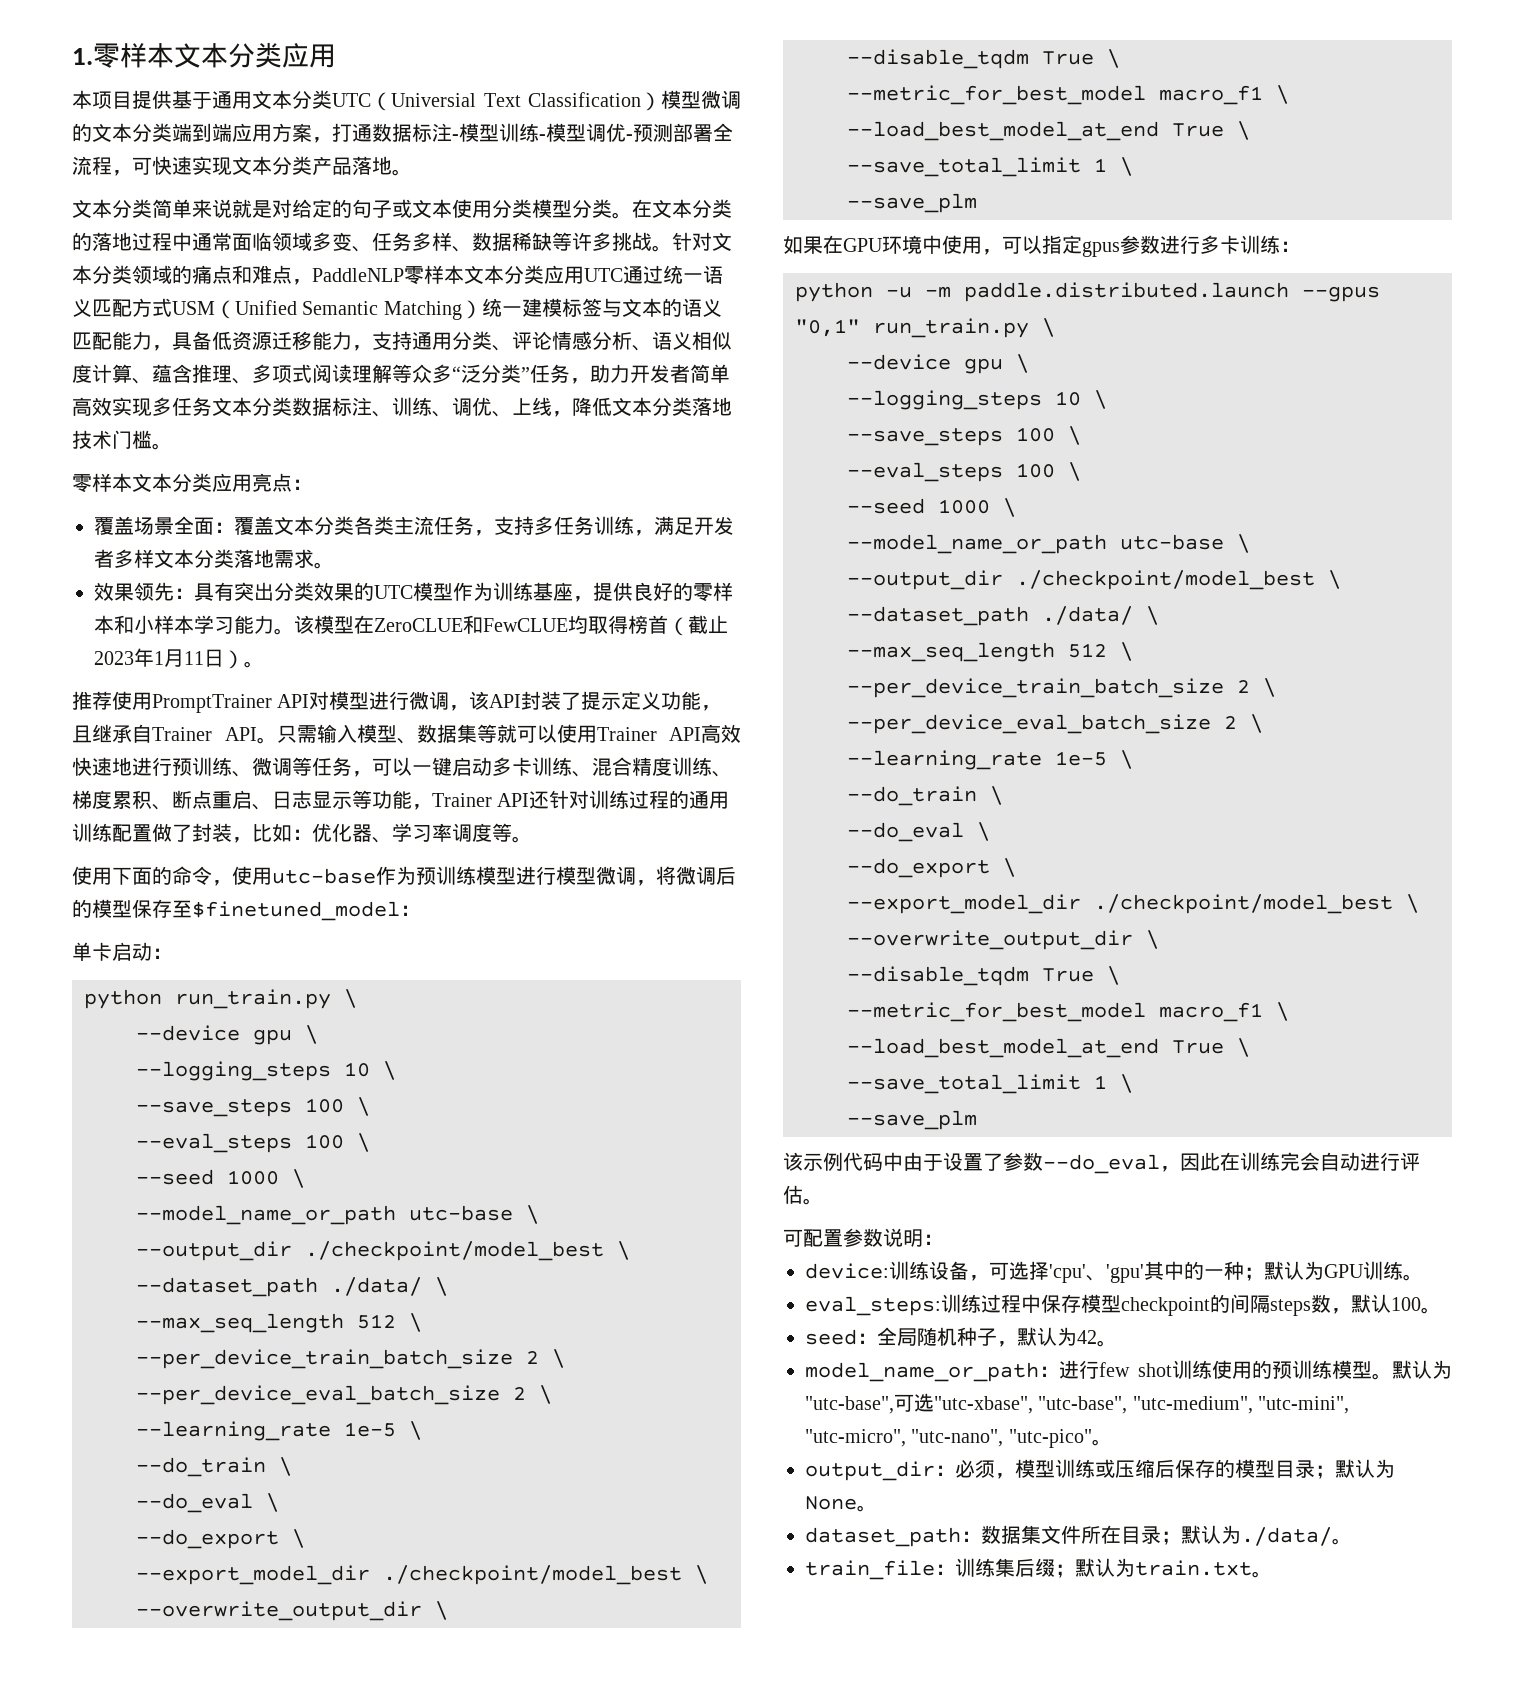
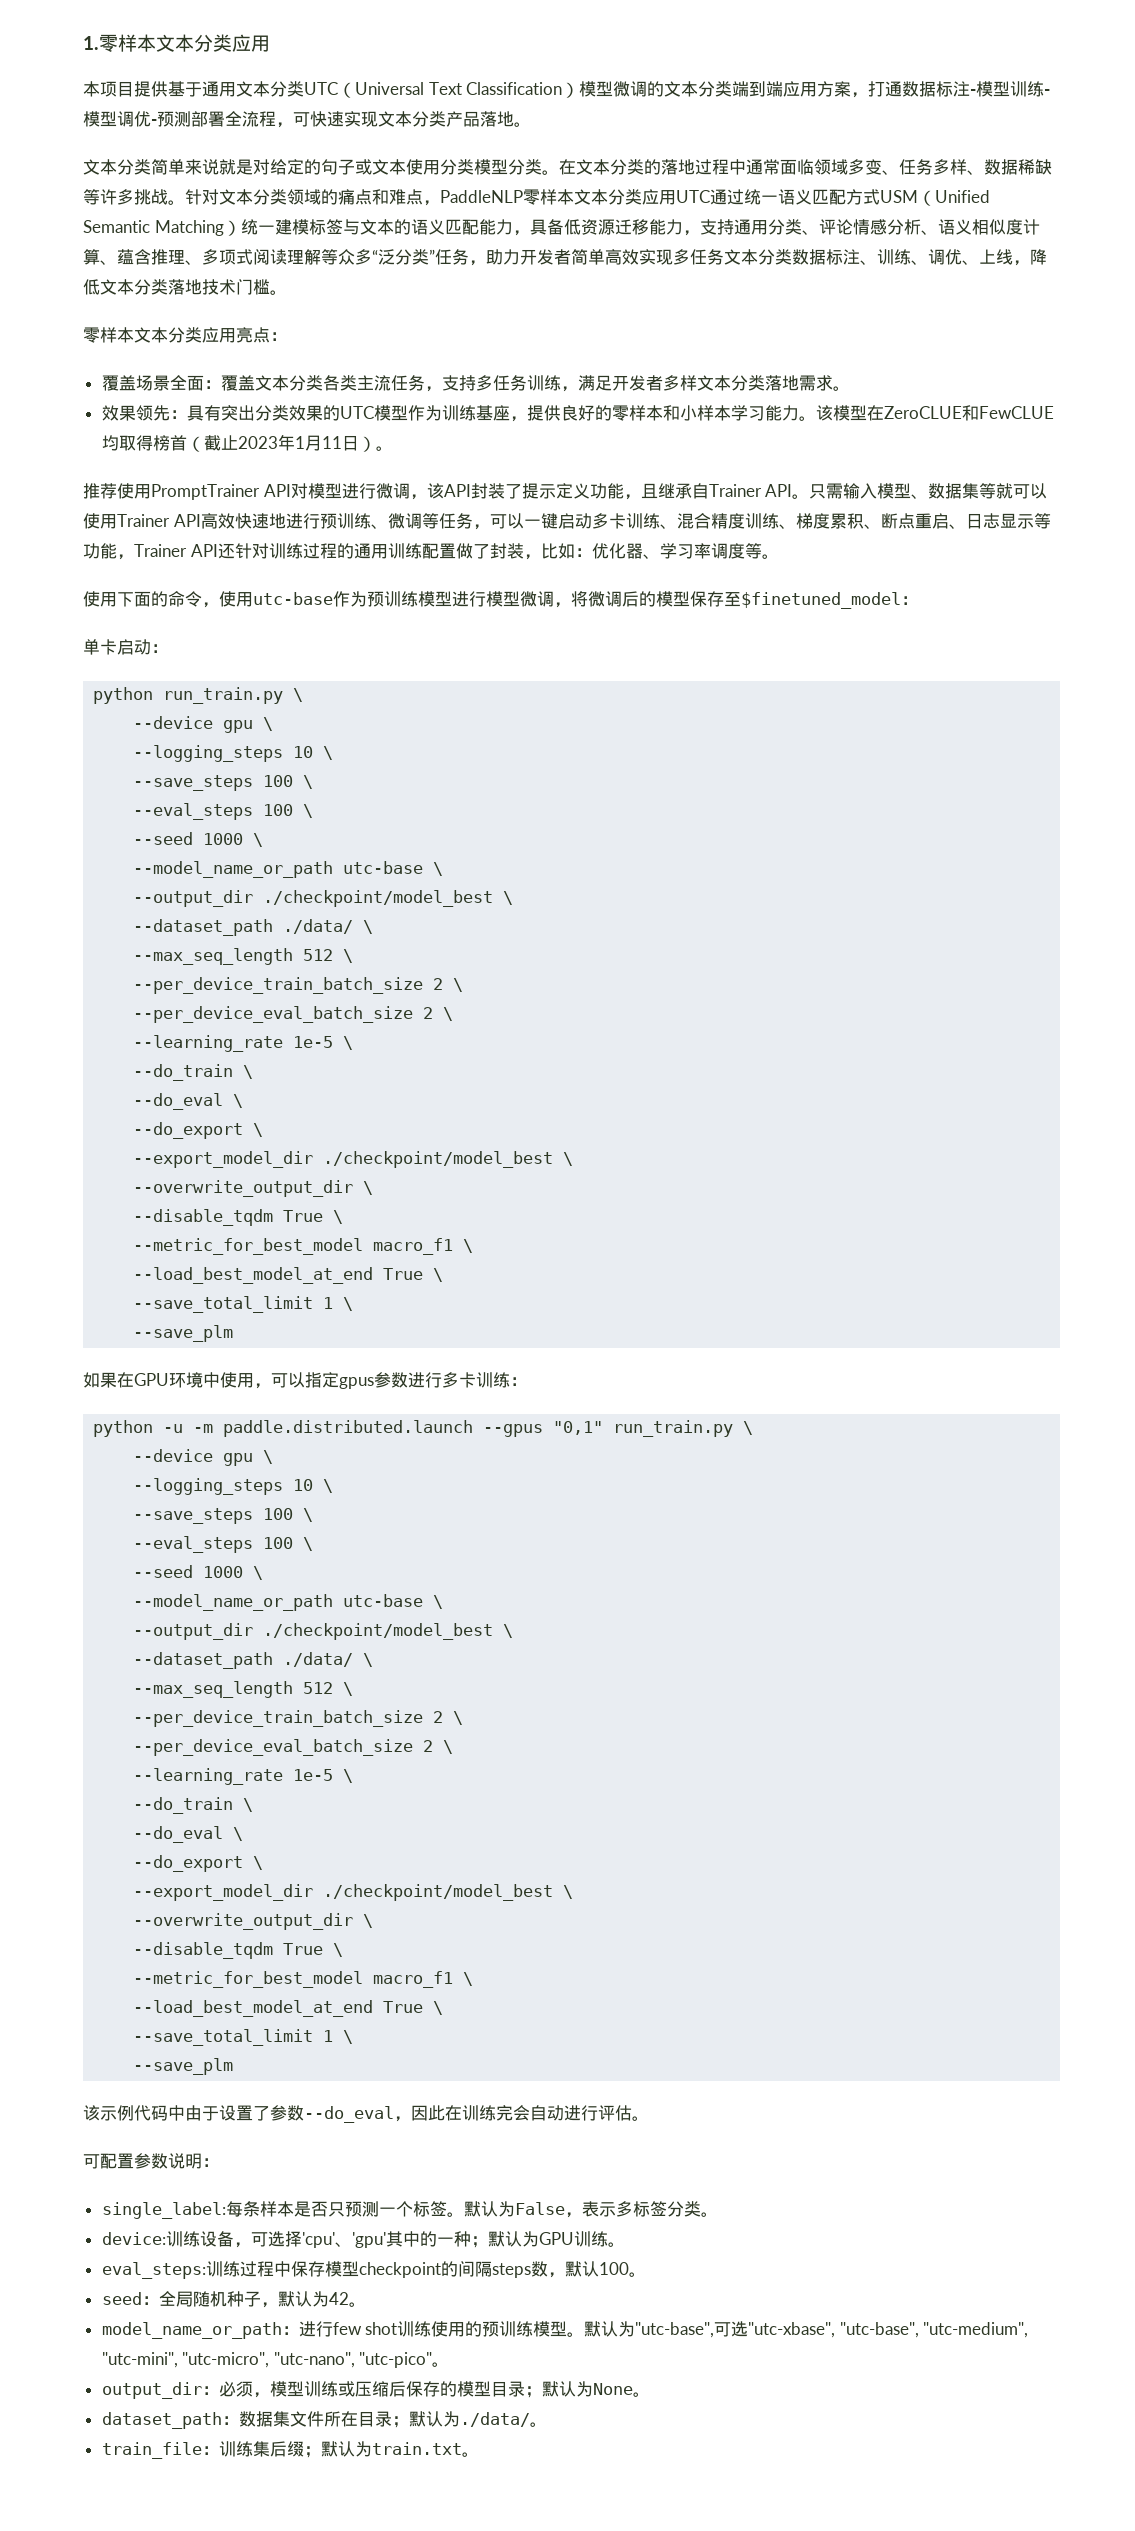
[391,93,476,107] Universial -> [355,82,424,95] Universal
(943, 1239) none -> [101,2201,718,2219] // single_label:每条样本是否只预测一个标签。默认为False，表示多标签分类。

